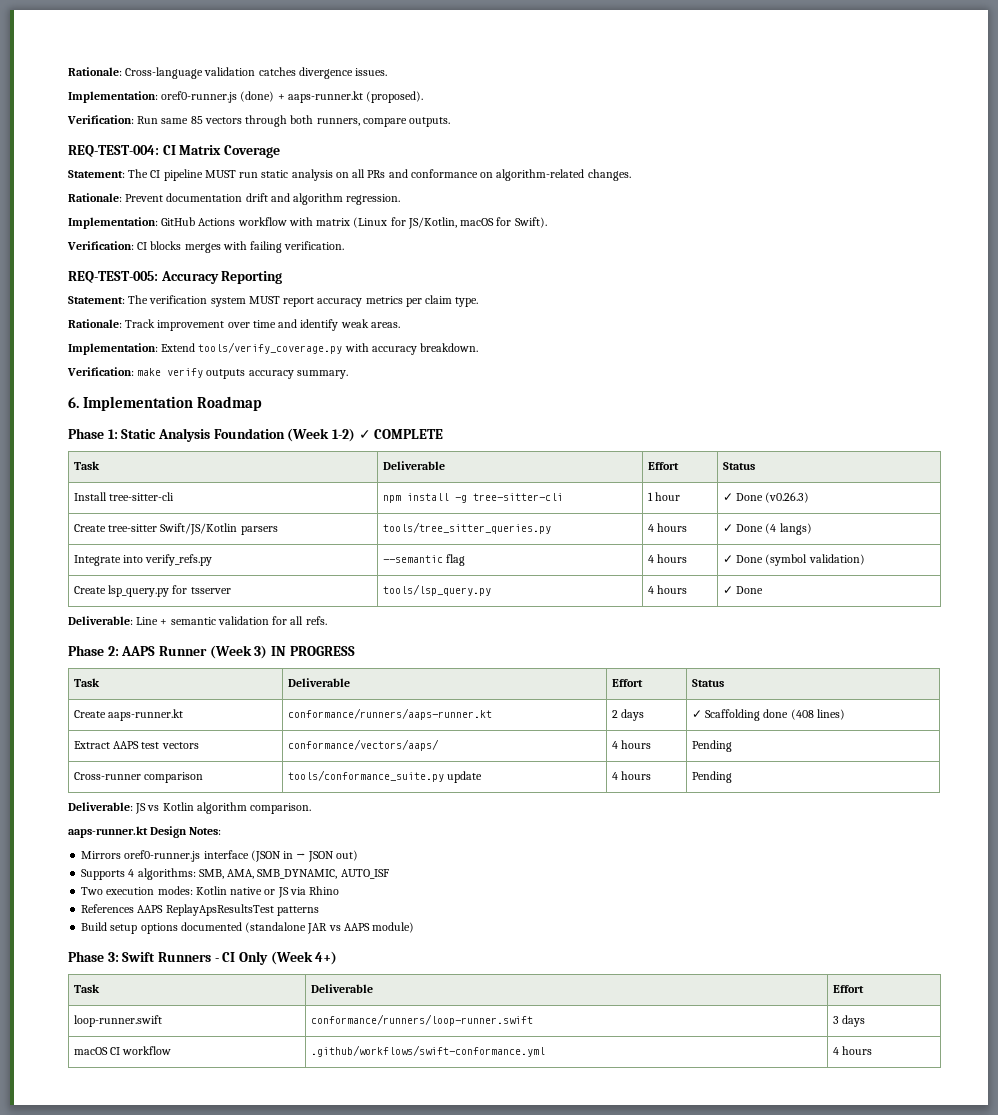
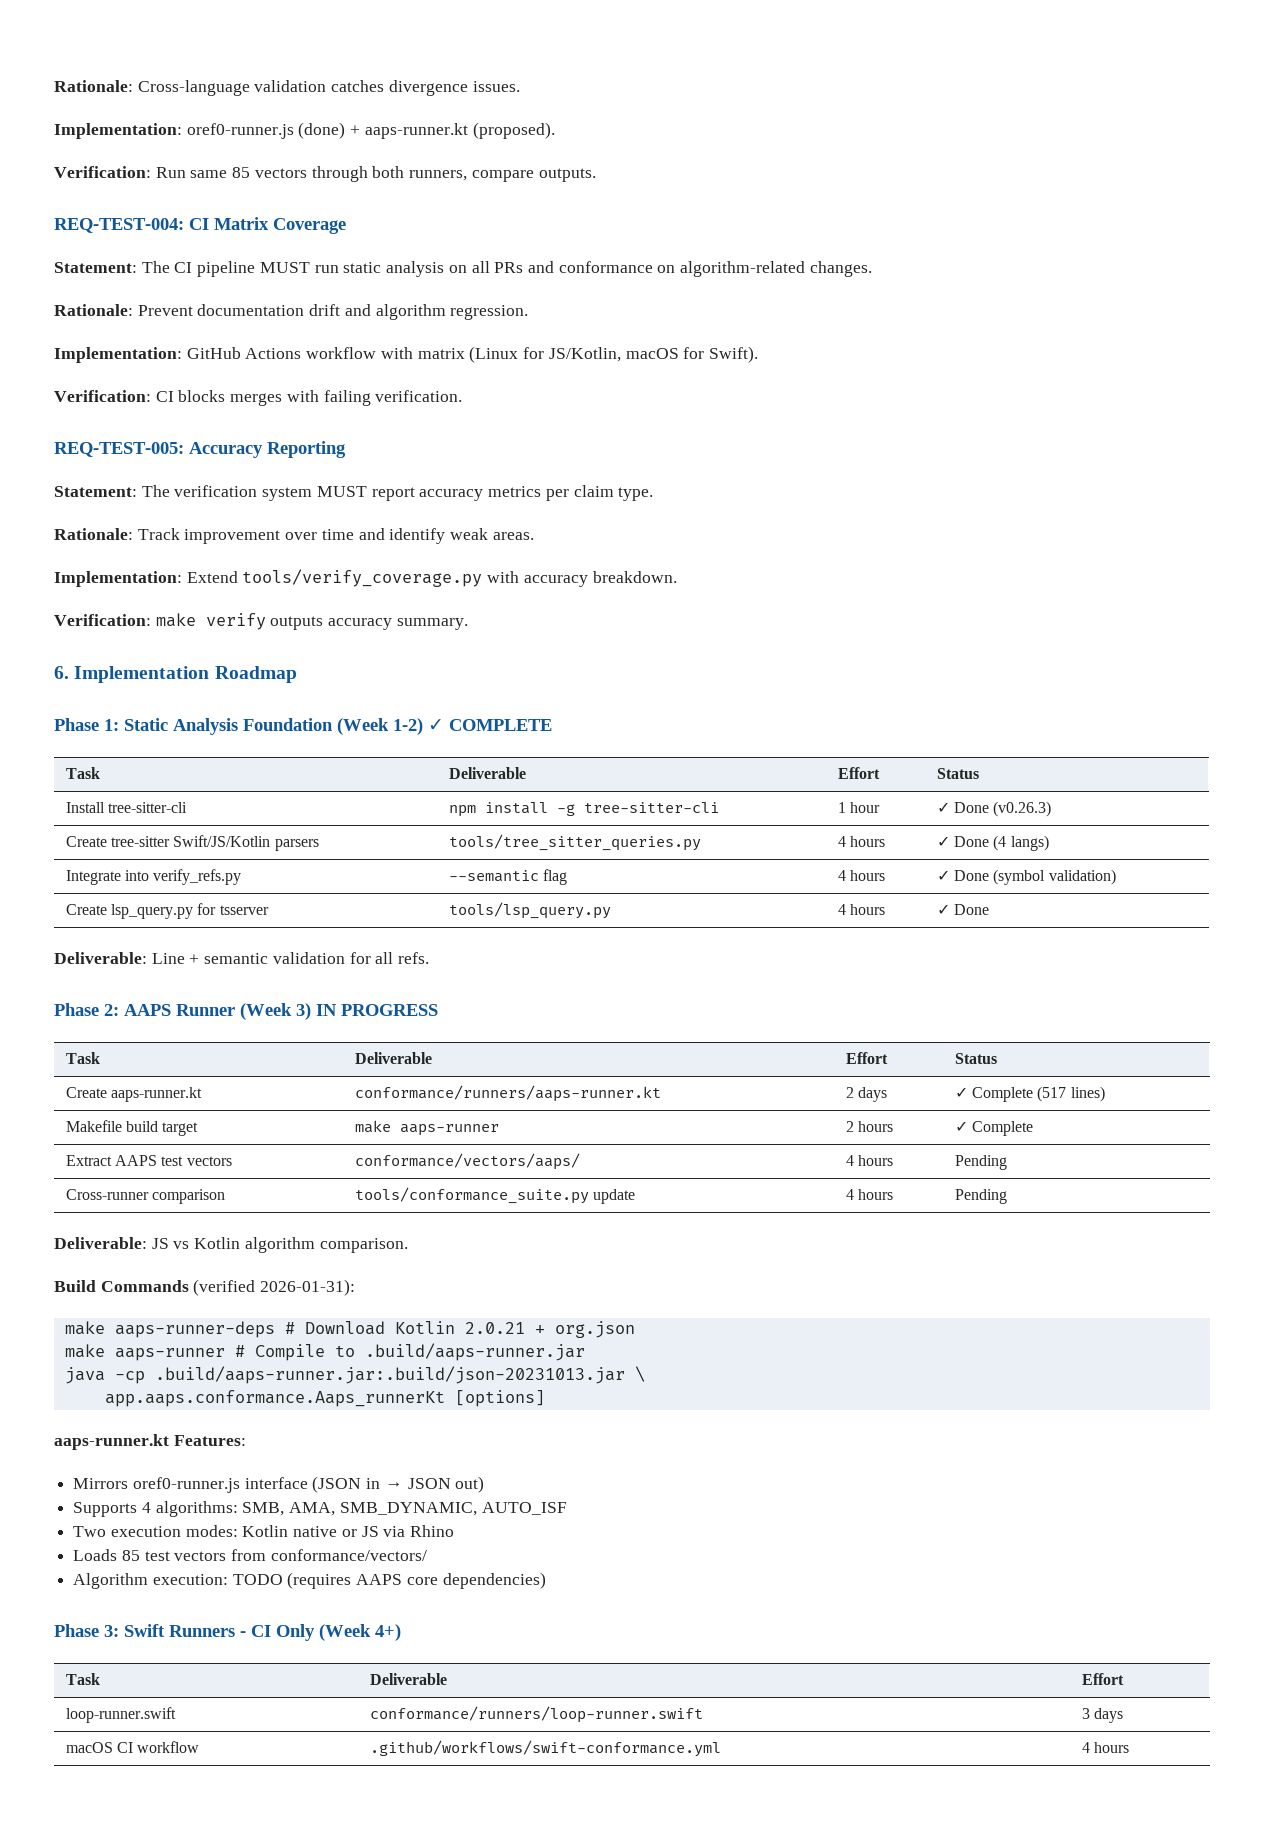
[705,709,845,721] Scaffolding done (408 lines) -> [972,1086,1105,1102] [65,1120,199,1136] [354,1120,499,1136] [845,1121,894,1132] [954,1121,1034,1136] Complete (517 lines) // Makefile build target | make aaps-runner | 2 hours | ✓ Complete
[68,826,222,838] // aaps-runner.kt Design Notes: -> [54,1279,356,1296] [64,1321,635,1338] [64,1343,585,1361] [64,1366,645,1384] [104,1390,545,1407] [54,1434,246,1450] // Build Commands (verified 2026-01-31): // make aaps-runner-deps # Download Kotlin 2.0.21 + org.json // make aaps-runner # Compile to .build/aaps-runner.jar // java -cp .build/aaps-runner.jar:.build/json-20231013.jar \ // app.aaps.conformance.Aaps_runnerKt [options] // aaps-runner.kt Features:
[81,904,319,916] [81,922,415,934] References AAPS ReplayApsResultsTest patterns // Build setup options documented (standalone JAR vs AAPS module) -> [73,1549,427,1561] [73,1572,546,1589] Loads 85 test vectors from conformance/vectors/ // Algorithm execution: TODO (requires AAPS core dependencies)

